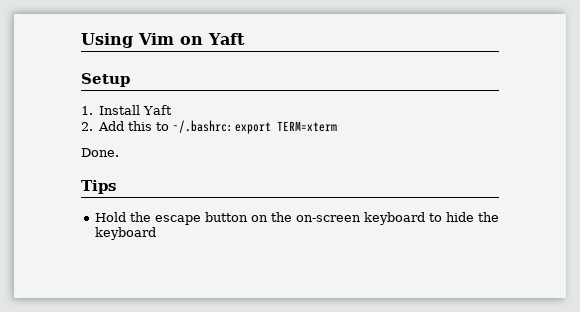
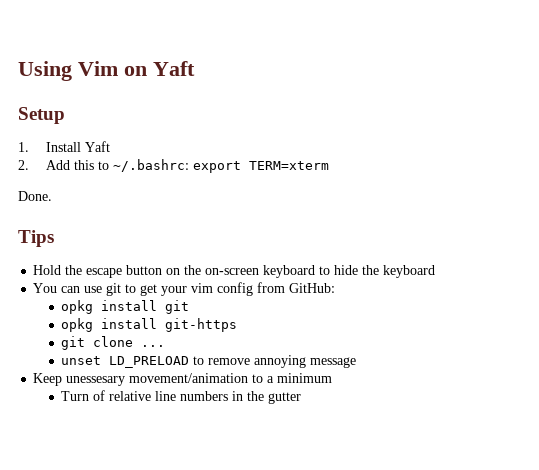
(156, 233) none -> [33,282,336,296] [61,300,190,314] [61,318,238,332] [61,336,166,350] [61,355,357,368] [33,373,333,386] [61,390,302,404] // You can use git to get your vim config from GitHub: // opkg install git // opkg install git-https // git clone ... // unset LD_PRELOAD to remove annoying message // Keep unessesary movement/animation to a minimum // Turn of relative line numbers in the gutter

